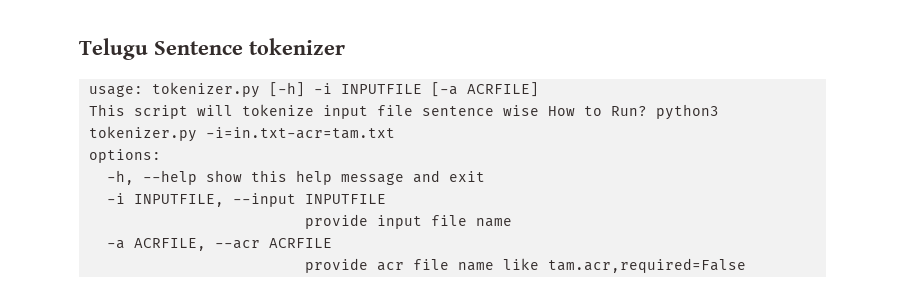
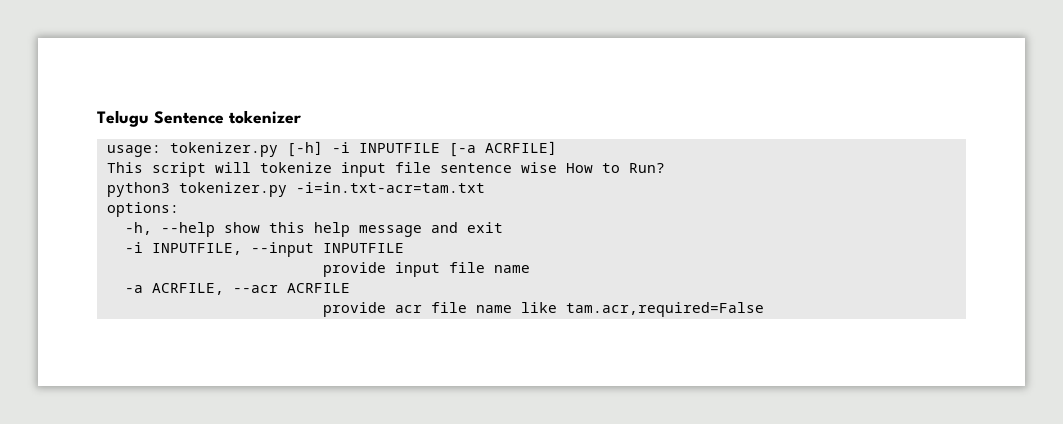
(647, 111) none -> (665, 168) //

